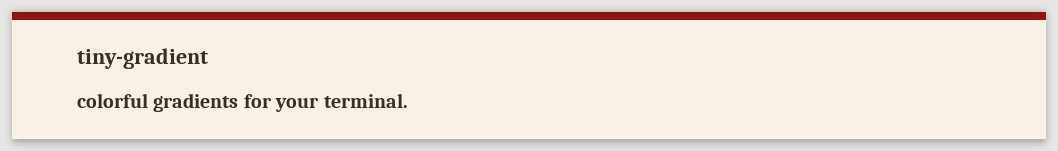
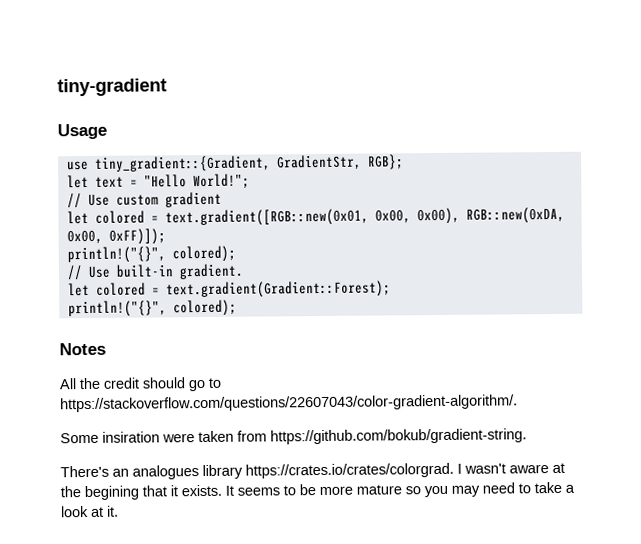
[77,93,408,112] colorful gradients for your terminal. -> [57,123,107,140] [66,154,404,172] [66,173,250,190] [66,191,222,209] [66,206,565,227] [66,228,166,245] [66,245,236,264] [66,263,244,281] [67,280,391,299] [67,299,237,318] [59,342,106,356] [59,377,221,392] [60,394,518,413] [60,428,527,445] [60,462,565,480] [60,481,575,501] [60,505,119,518] Usage // use tiny_gradient::{Gradient, GradientStr, RGB}; // let text = "Hello World!"; // // Use custom gradient // let colored = text.gradient([RGB::new(0x01, 0x00, 0x00), RGB::new(0xDA, 0x00, 0xFF)]); // println!("{}", colored); // // Use built-in gradient. // let colored = text.gradient(Gradient::Forest); // println!("{}", colored); // Notes // All the credit should go to https://stackoverflow.com/questions/22607043/color-gradient-algorithm/. // Some insiration were taken from https://github.com/bokub/gradient-string. // There's an analogues library https://crates.io/crates/colorgrad. I wasn't aware at the begining that it exists. It seems to be more mature so you may need to take a look at it.

